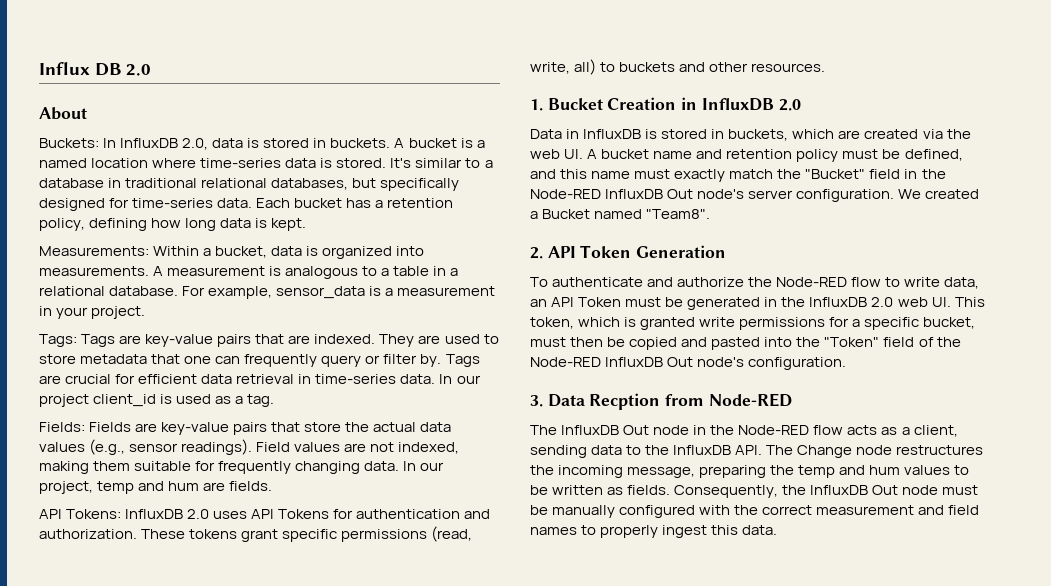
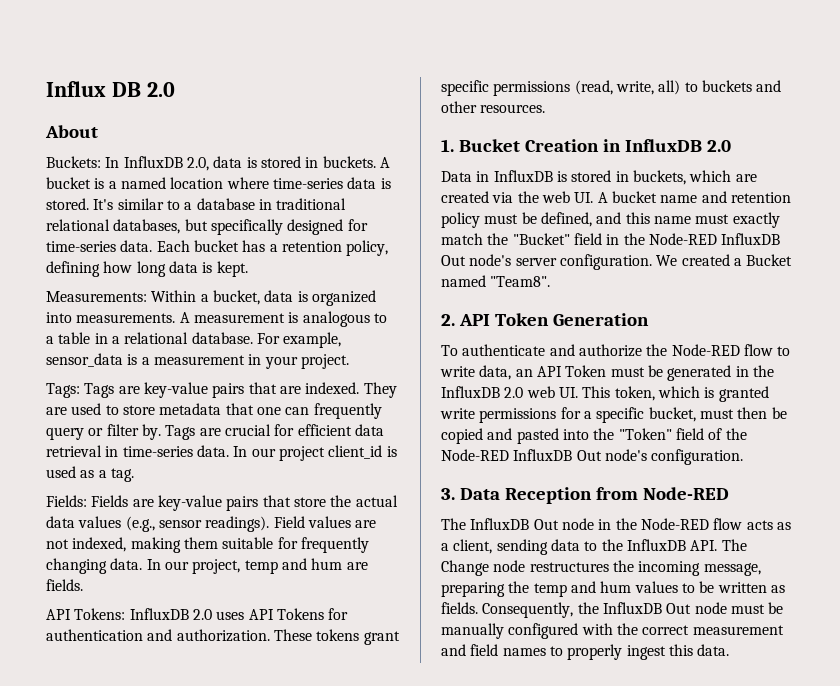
[589,393,661,410] Recption -> [504,487,592,504] Reception

